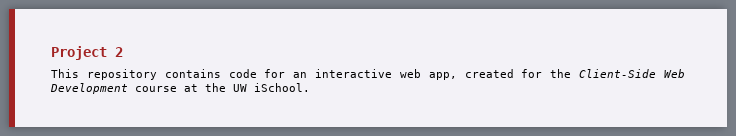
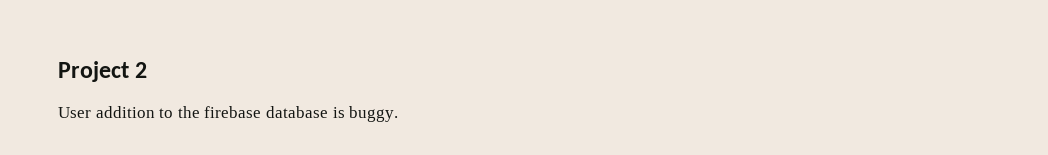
[51,69,685,80] [50,83,310,94] This repository contains code for an interactive web app, created for the Client-Side Web Development course at the UW iSchool. -> [58,106,399,122] User addition to the firebase database is buggy.

